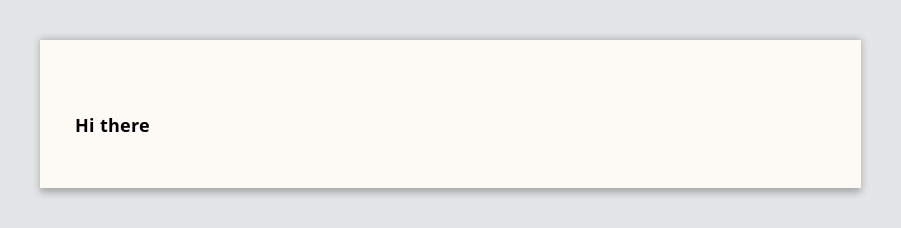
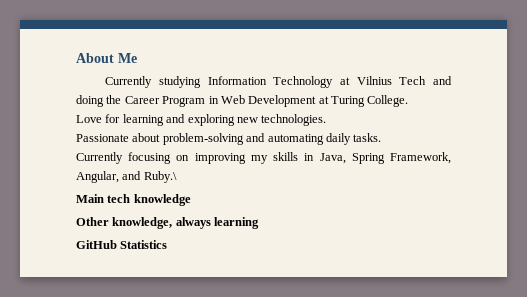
[75,118,150,132] Hi there -> [76,53,137,63] [105,76,452,88] [76,95,409,107] [76,114,327,126] [76,133,382,145] [76,152,452,164] [76,171,177,183] [76,194,191,206] [76,217,260,229] [76,240,168,249] About Me // Currently studying Information Technology at Vilnius Tech and doing the Career Program in Web Development at Turing College. // Love for learning and exploring new technologies. // Passionate about problem-solving and automating daily tasks. // Currently focusing on improving my skills in Java, Spring Framework, Angular, and Ruby.\ // Main tech knowledge // Other knowledge, always learning // GitHub Statistics

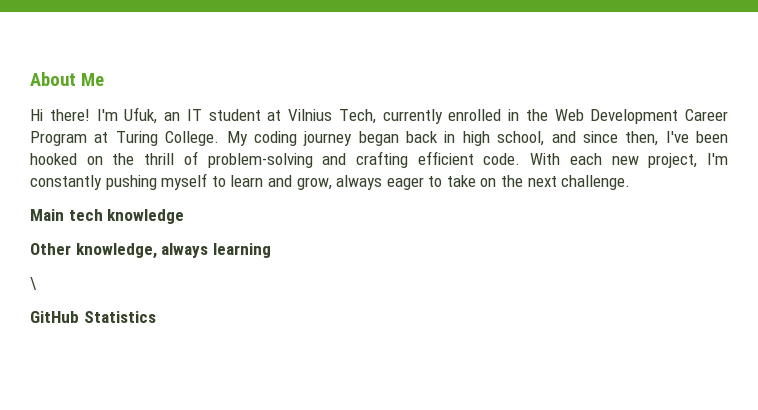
[105,76,452,88] [76,95,409,107] [76,114,327,126] [76,133,382,145] [76,152,452,164] [76,171,177,183] Currently studying Information Technology at Vilnius Tech and doing the Career Program in Web Development at Turing College. // Love for learning and exploring new technologies. // Passionate about problem-solving and automating daily tasks. // Currently focusing on improving my skills in Java, Spring Framework, Angular, and Ruby.\ -> [30,107,728,124] [30,131,728,146] [30,151,728,168] [30,173,631,190] Hi there! I'm Ufuk, an IT student at Vilnius Tech, currently enrolled in the Web Development Career Program at Turing College. My coding journey began back in high school, and since then, I've been hooked on the thrill of problem-solving and crafting efficient code. With each new project, I'm constantly pushing myself to learn and grow, always eager to take on the next challenge.
(260, 223) none -> [30,277,37,290] // \

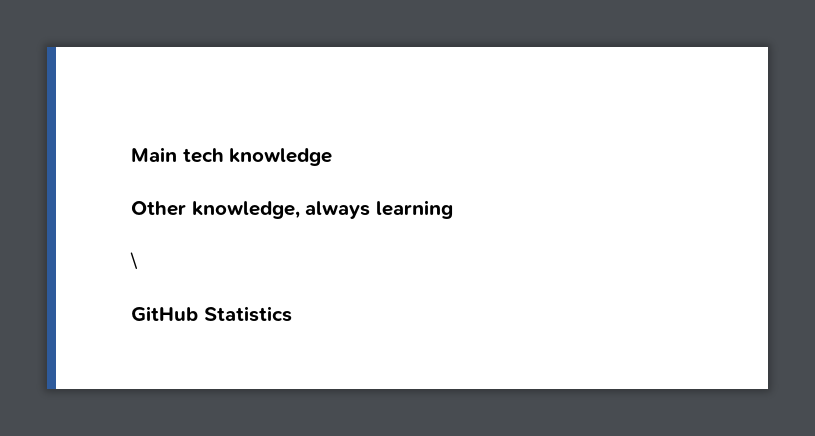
[30,72,104,86] [30,107,728,124] [30,131,728,146] [30,151,728,168] [30,173,631,190] About Me // Hi there! I'm Ufuk, an IT student at Vilnius Tech, currently enrolled in the Web Development Career Program at Turing College. My coding journey began back in high school, and since then, I've been hooked on the thrill of problem-solving and crafting efficient code. With each new project, I'm constantly pushing myself to learn and grow, always eager to take on the next challenge. // -> (131, 154) none

